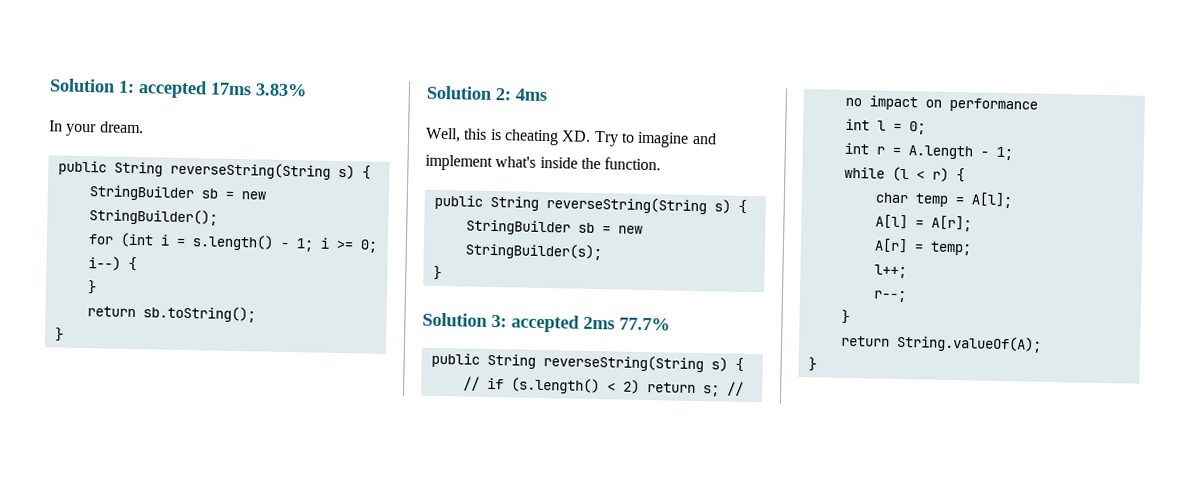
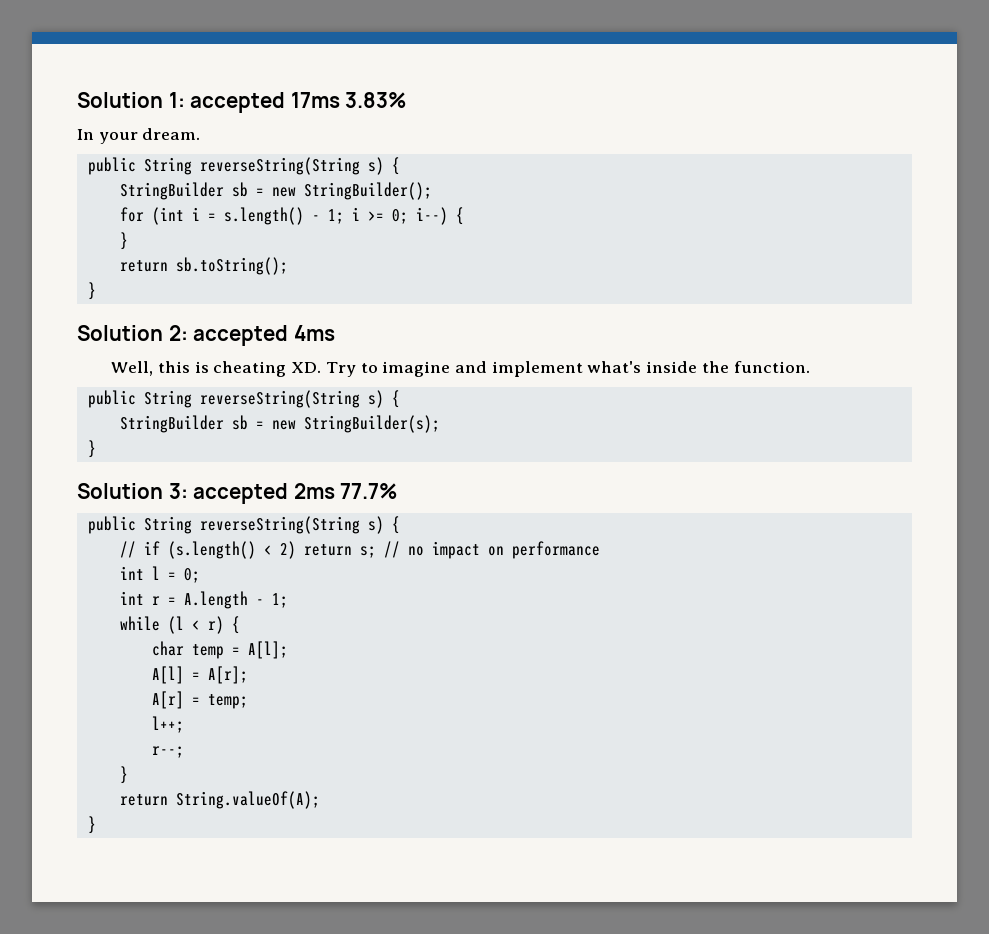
(511, 94) none -> [193,325,289,346] accepted

